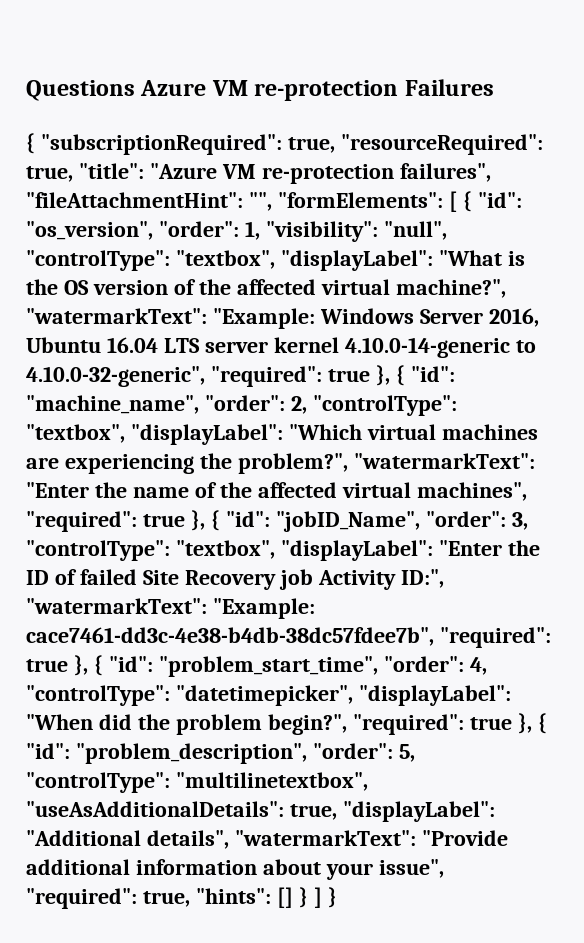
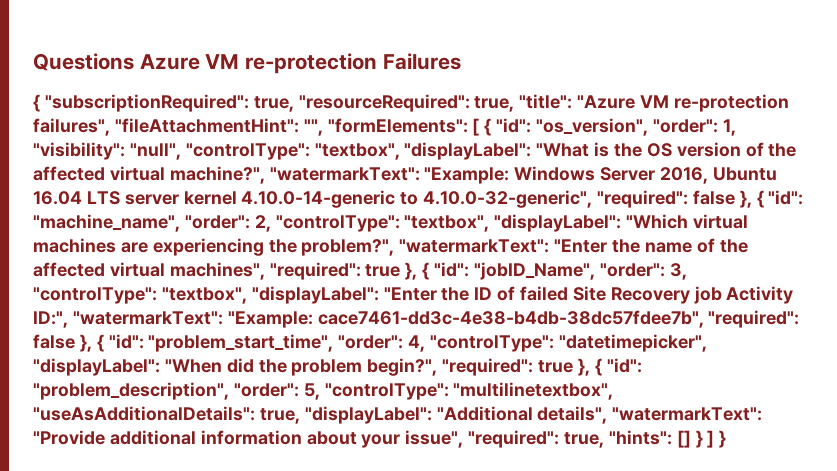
[327,369,370,382] true -> [692,190,735,205] false
[26,659,68,672] true -> [33,334,75,349] false

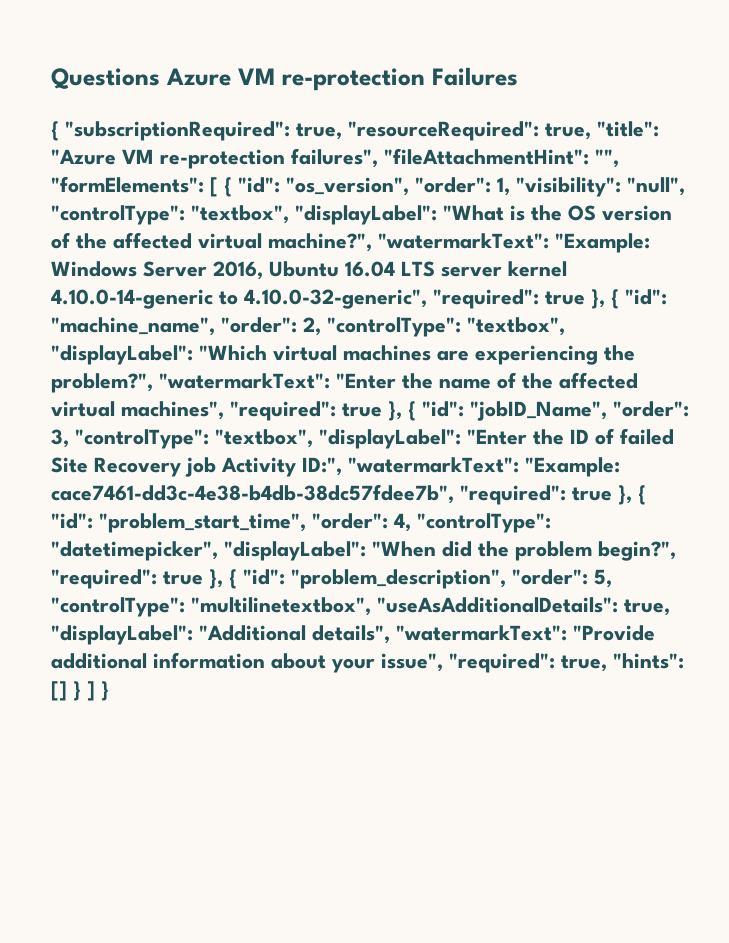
[692,190,735,205] false -> [545,291,585,305] true
[33,334,75,349] false -> [572,487,612,501] true

